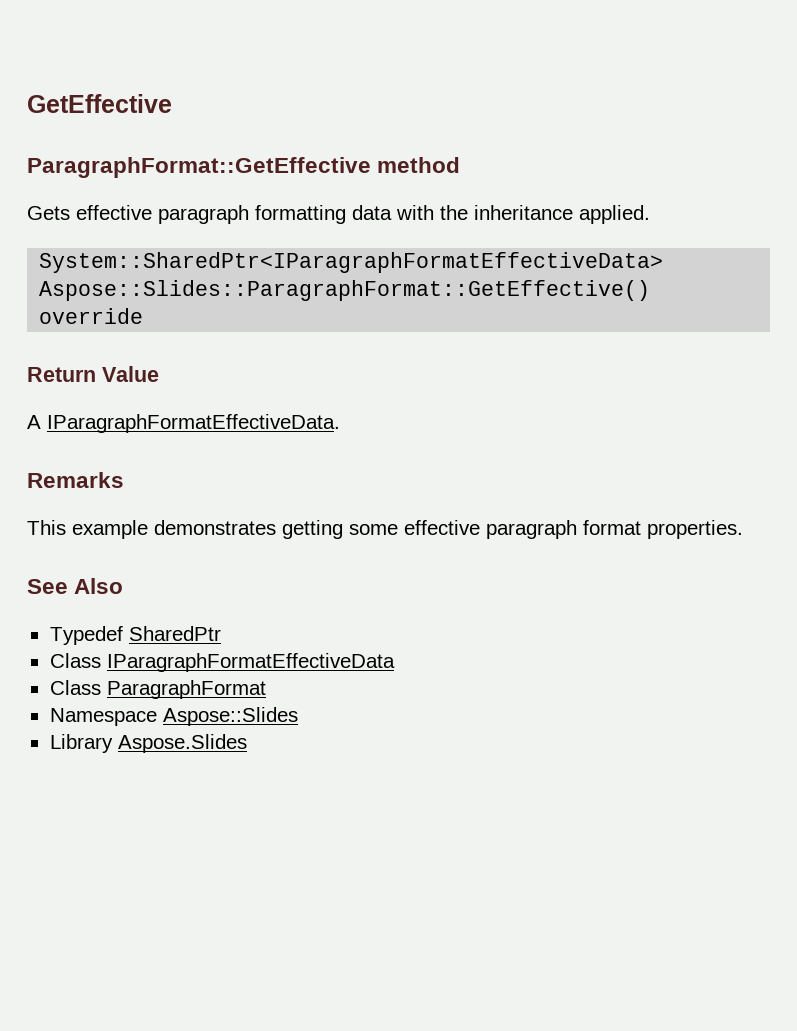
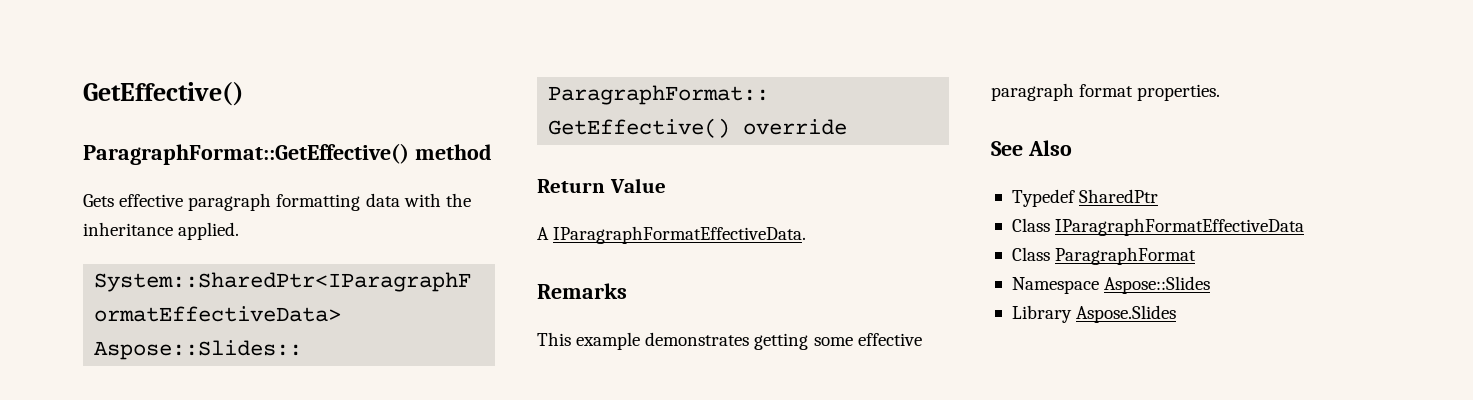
[27,94,172,113] [27,157,371,178] GetEffective // ParagraphFormat::GetEffective -> [83,82,244,106] [83,143,409,165] GetEffective() // ParagraphFormat::GetEffective()

